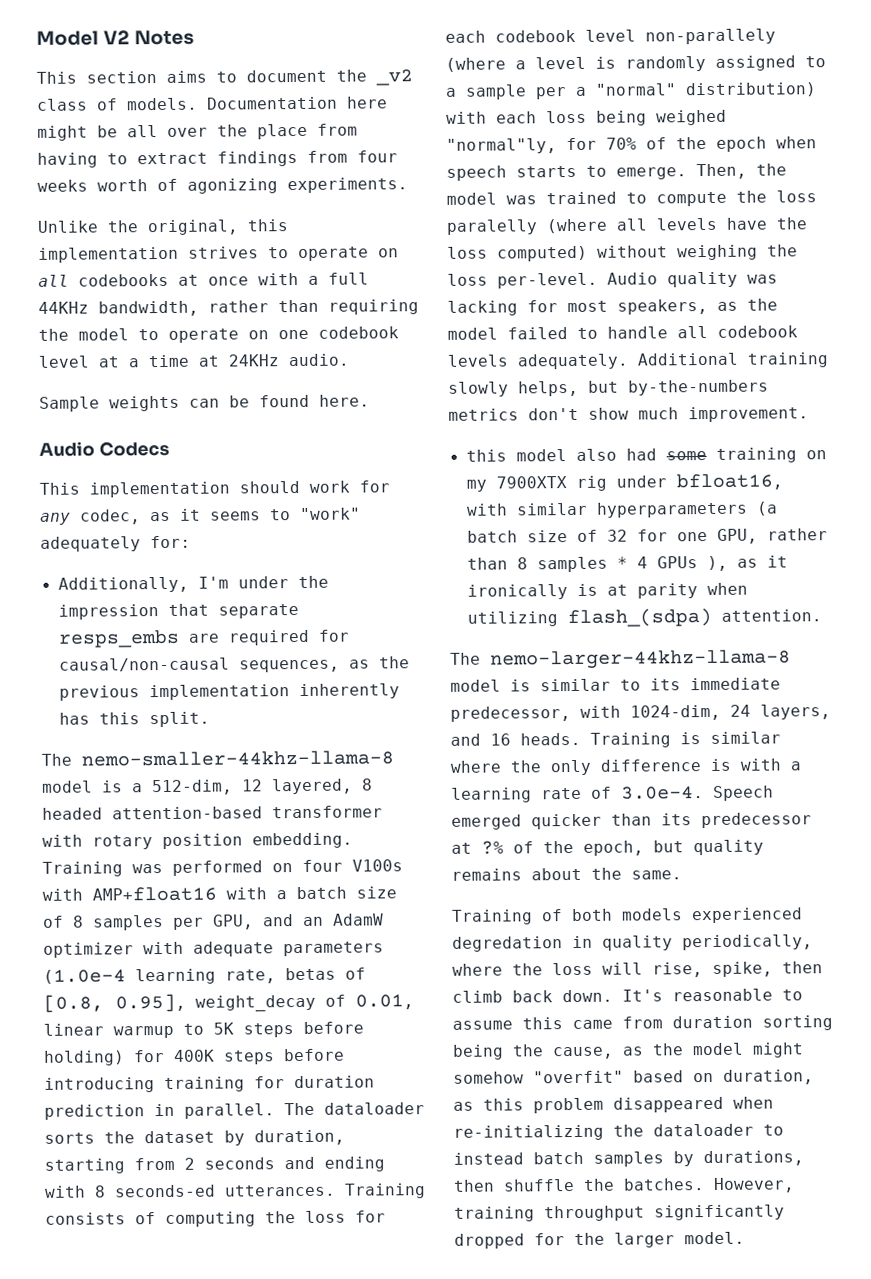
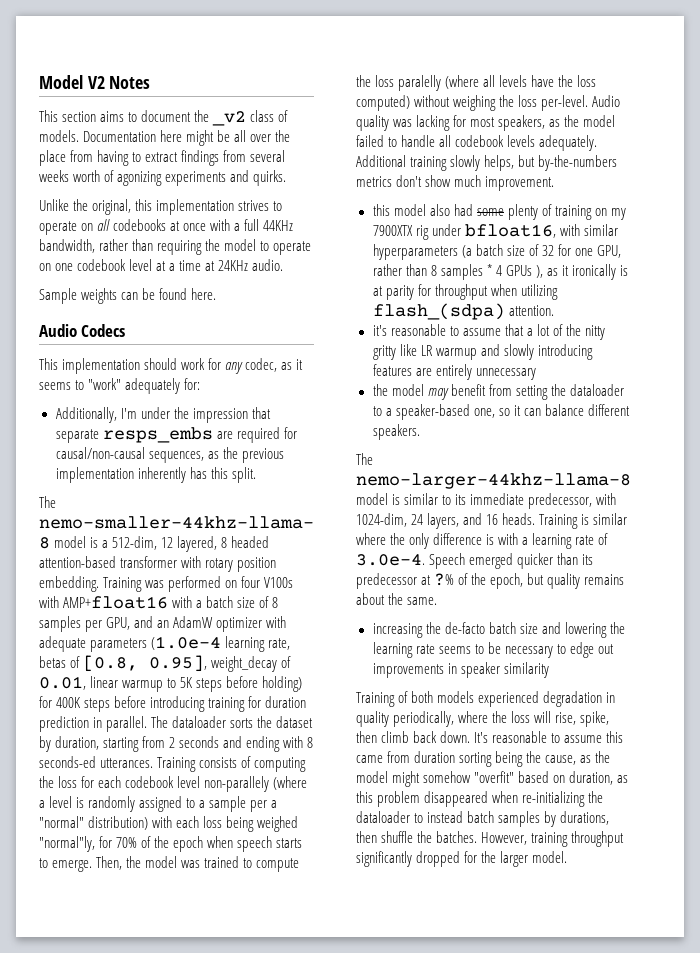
[357,150,398,163] four -> [250,150,286,162] several
[287,177,408,194] experiments. -> [165,170,287,186] experiments and quirks.
(707, 456) none -> [507,204,552,220] plenty of
(698, 591) none -> [417,284,488,300] for throughput
(822, 615) none -> [372,324,605,340] [372,344,593,360] [372,364,536,380] [372,384,624,400] [372,404,630,420] [372,424,420,440] // it's reasonable to assume that a lot of the nitty gritty like LR warmup and slowly introducing features are entirely unnecessary // the model may benefit from setting the dataloader to a speaker-based one, so it can balance different speakers.
(682, 875) none -> [372,622,625,638] [372,642,614,658] [372,662,549,678] // increasing the de-facto batch size and lowering the learning rate seems to be necessary to edge out improvements in speaker similarity
[452,936,563,952] degredation -> [543,691,603,707] degradation

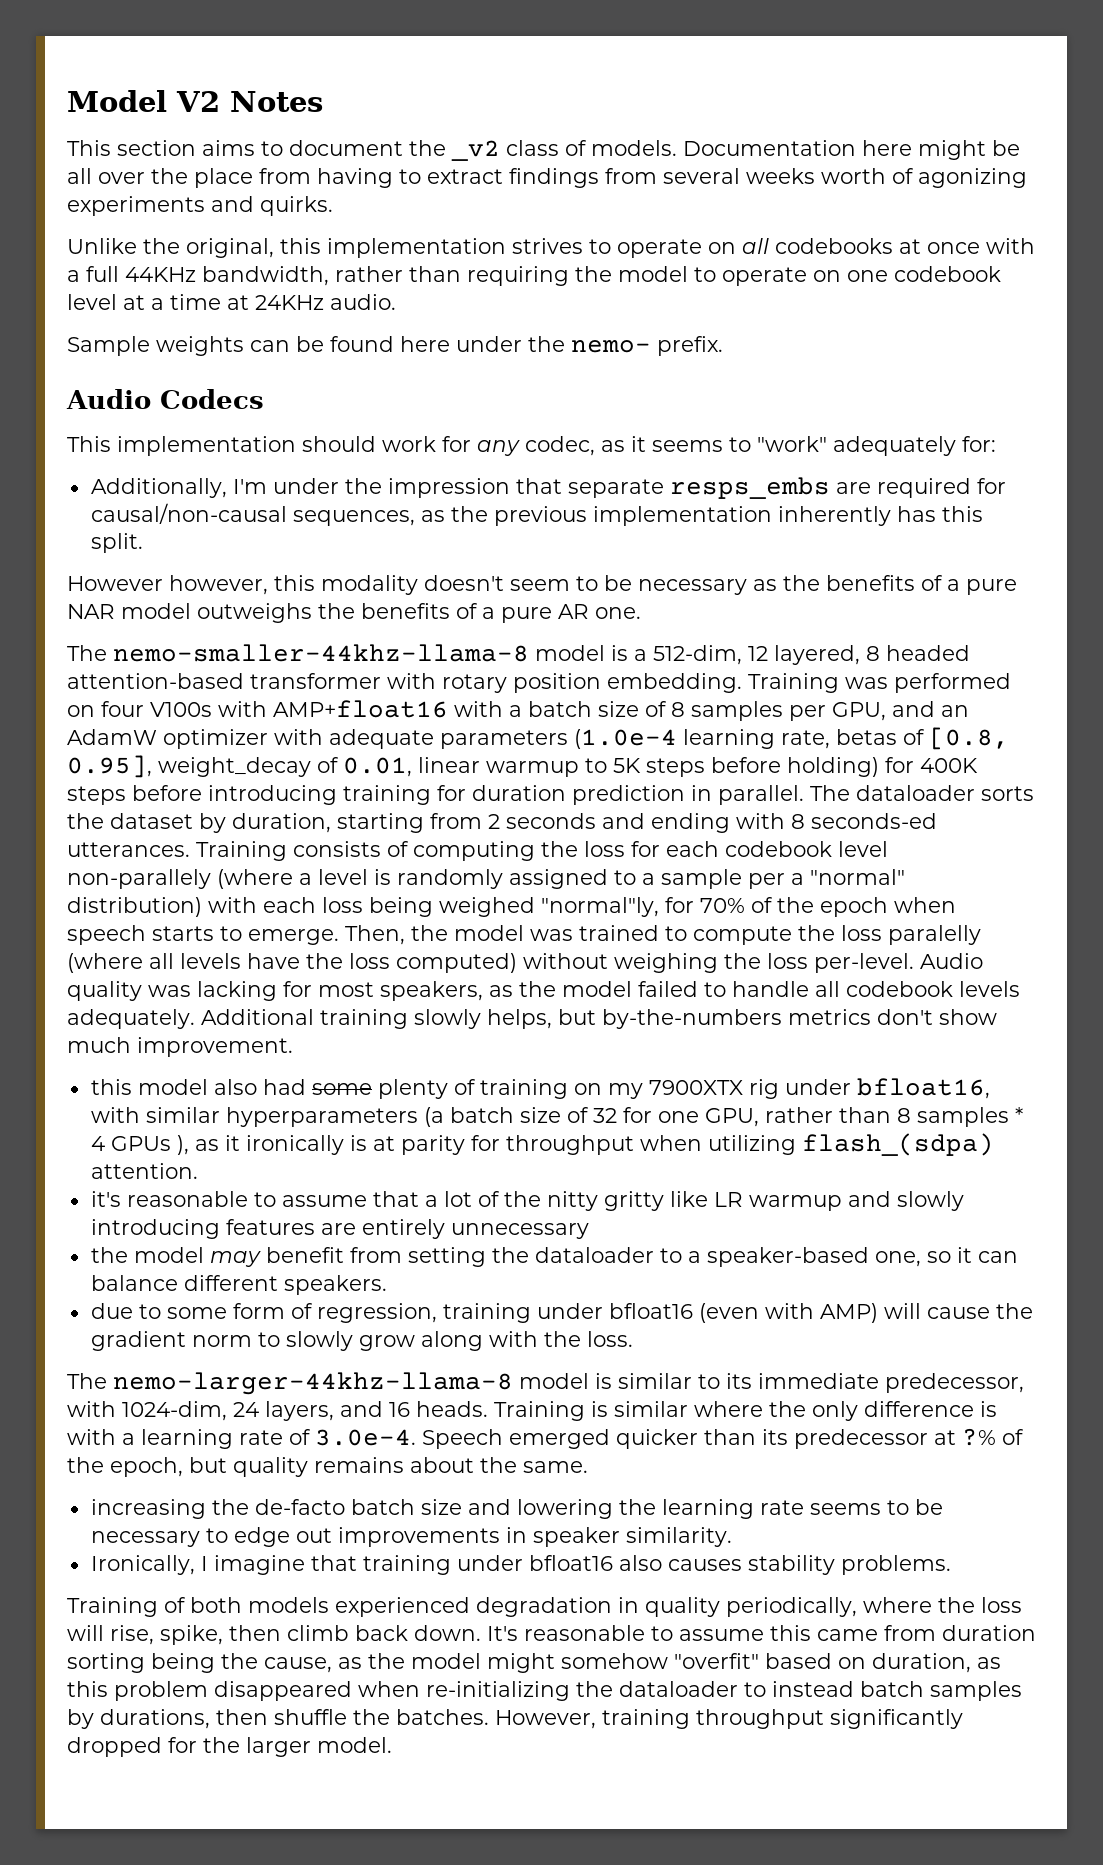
[191,288,217,300] here. -> [400,336,723,356] here under the nemo- prefix.
(256, 475) none -> [67,575,1017,595] [67,603,641,623] // However however, this modality doesn't seem to be necessary as the benefits of a pure NAR model outweighs the benefits of a pure AR one.
(420, 432) none -> [90,1303,1033,1323] [90,1331,633,1351] // due to some form of regression, training under bfloat16 (even with AMP) will cause the gradient norm to slowly grow along with the loss.
[503,662,549,678] similarity -> [625,1527,732,1547] [90,1555,951,1575] similarity. // Ironically, I imagine that training under bfloat16 also causes stability problems.

